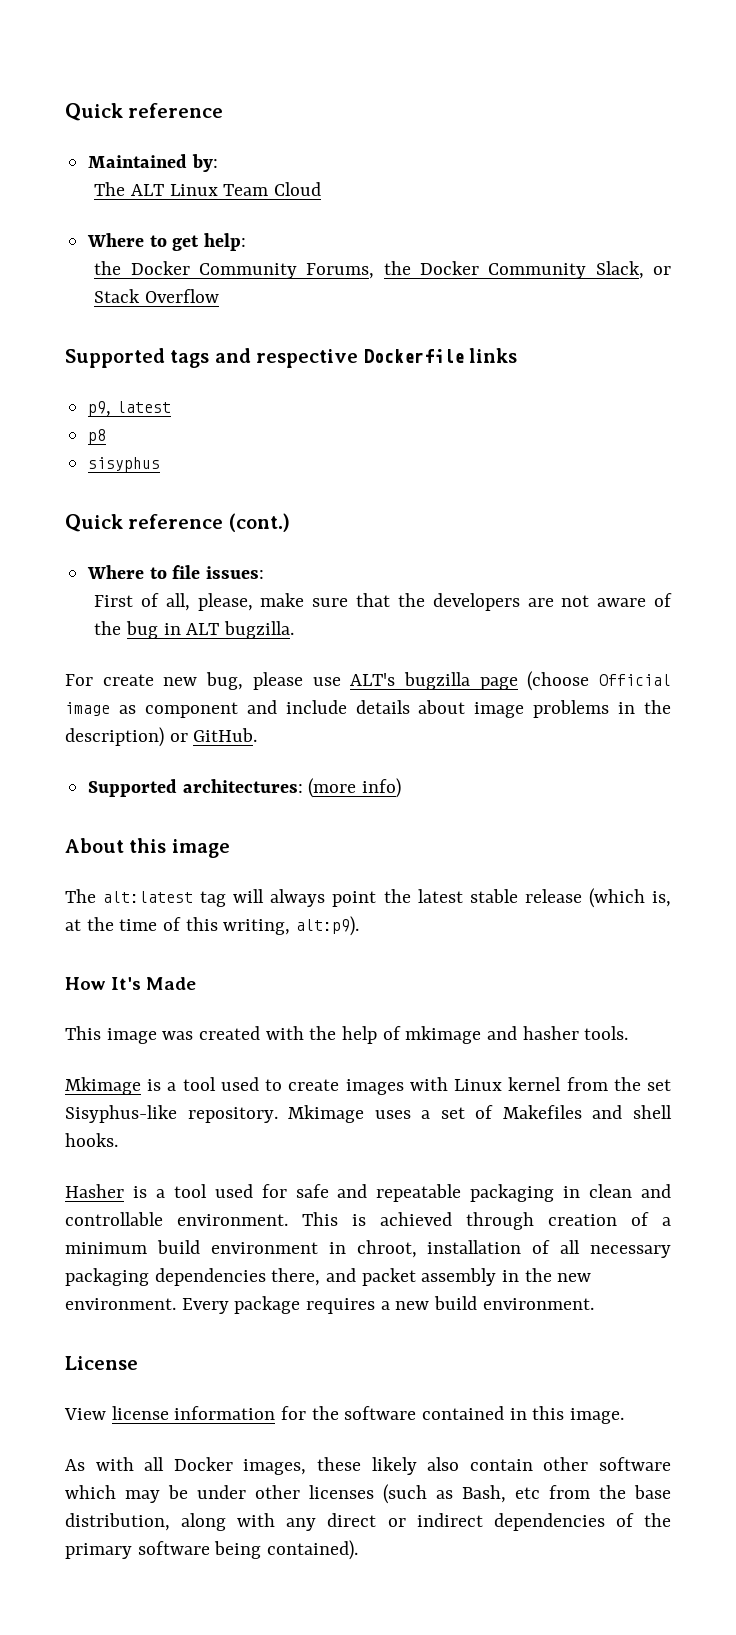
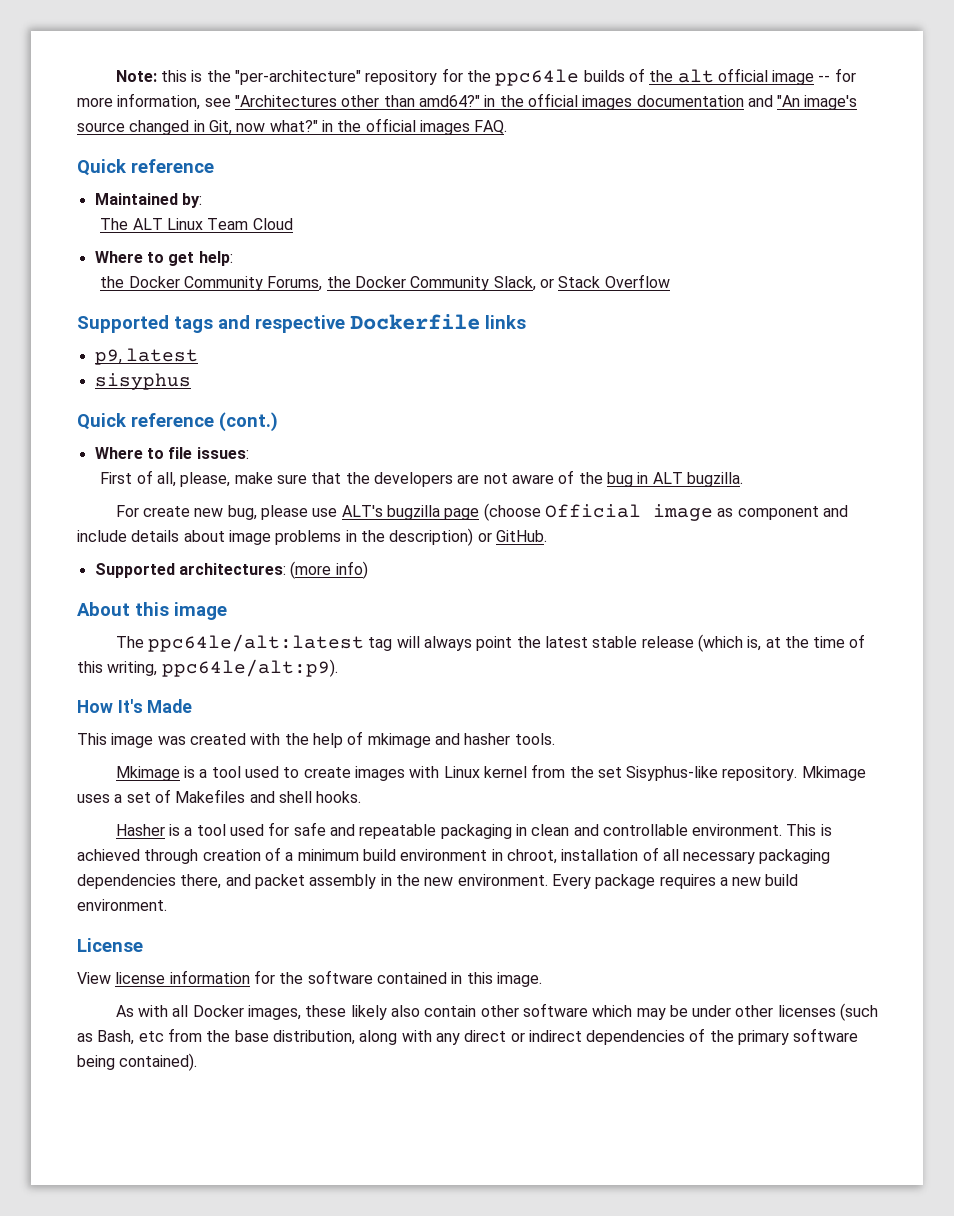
(65, 112) none -> [115,68,856,86] [77,93,858,110] [77,118,508,135] Note: this is the "per-architecture" repository for the ppc64le builds of the alt official image -- for more information, see "Architectures other than amd64?" in the official images documentation and "An image's source changed in Git, now what?" in the official images FAQ. //
[88,429,107,444] // p8 -> (198, 355) none
[103,891,194,903] alt:latest -> [148,634,365,652] ppc64le/alt:latest
[296,916,360,936] alt:p9). -> [161,659,338,677] ppc64le/alt:p9).

